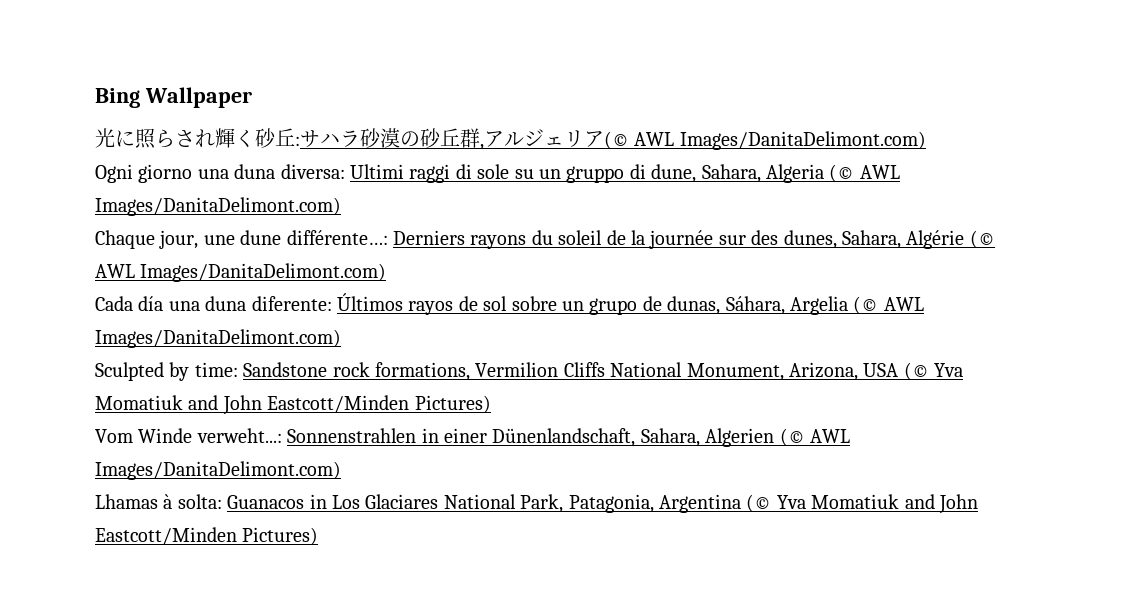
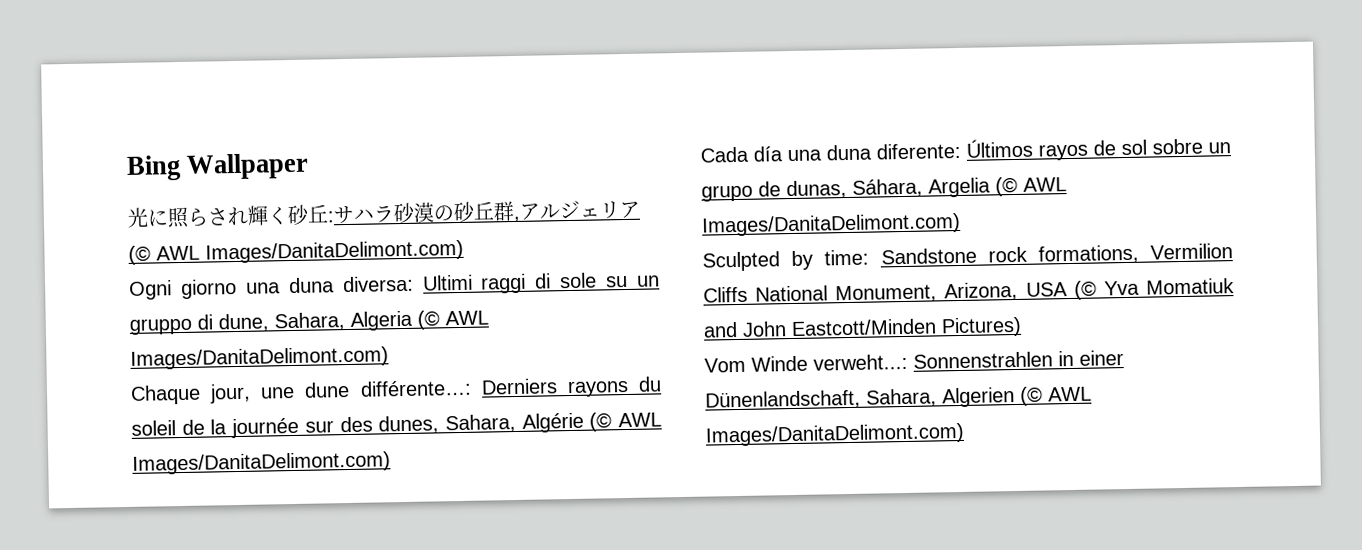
[95,494,978,514] [95,527,319,545] // Lhamas à solta: Guanacos in Los Glaciares National Park, Patagonia, Argentina (© Yva Momatiuk and John Eastcott/Minden Pictures) -> (965, 434) none

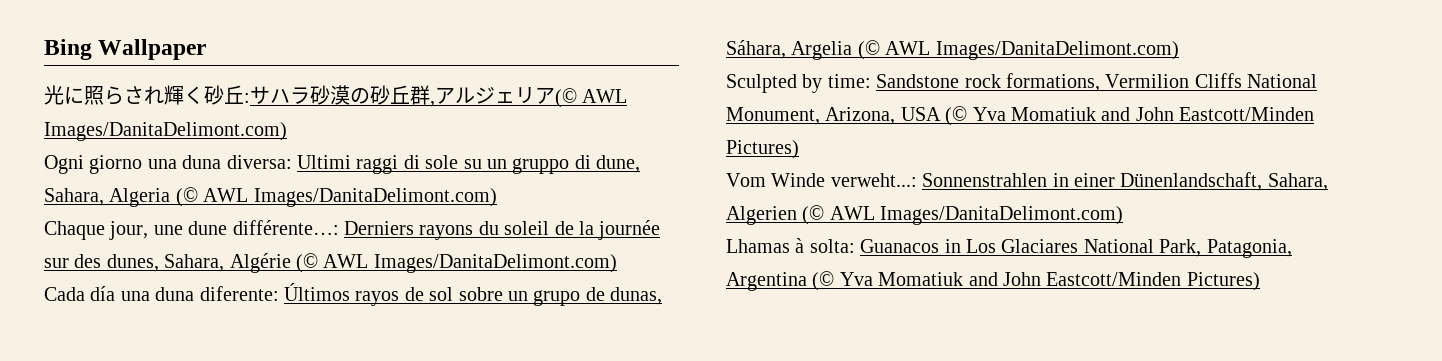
(965, 434) none -> [726,238,1292,258] [726,271,1260,291] // Lhamas à solta: Guanacos in Los Glaciares National Park, Patagonia, Argentina (© Yva Momatiuk and John Eastcott/Minden Pictures)

